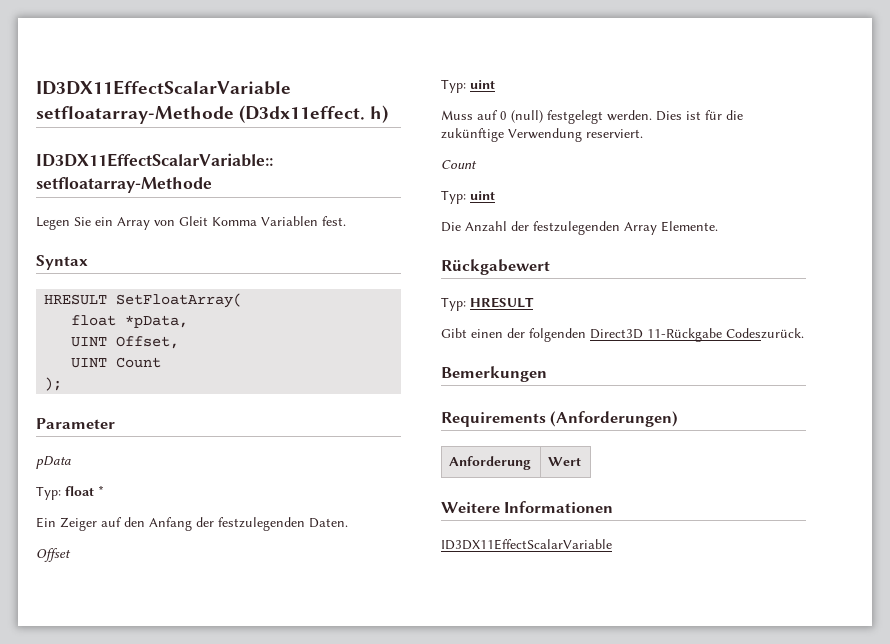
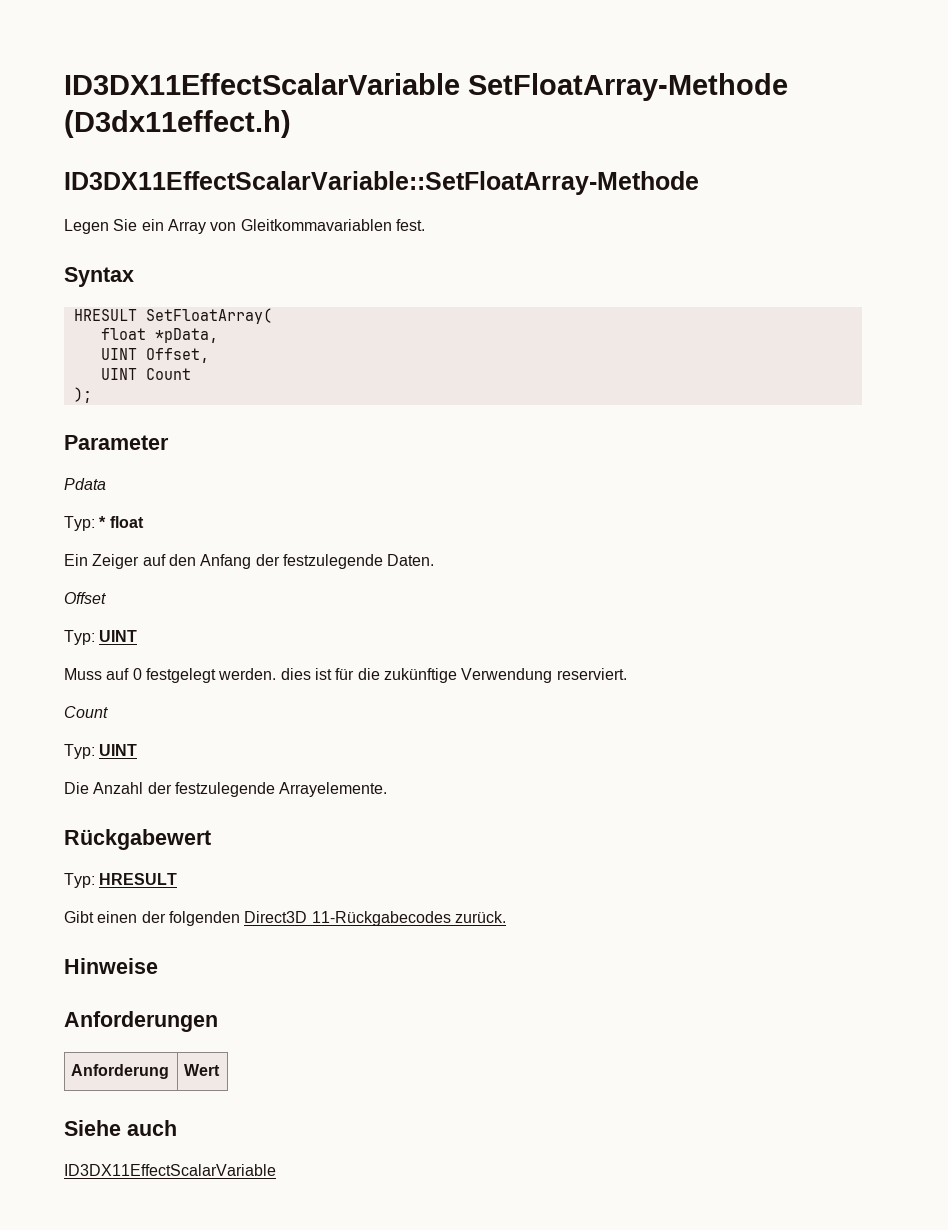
[36,80,291,95] [36,105,389,124] [36,153,273,167] [36,177,212,193] ID3DX11EffectScalarVariable setfloatarray-Methode (D3dx11effect. h) // ID3DX11EffectScalarVariable:: setfloatarray-Methode -> [64,73,788,101] [64,110,291,138] [64,171,699,195] ID3DX11EffectScalarVariable SetFloatArray-Methode (D3dx11effect.h) // ID3DX11EffectScalarVariable::SetFloatArray-Methode
[179,216,318,226] Gleit Komma Variablen -> [240,219,392,231] Gleitkommavariablen
[36,456,71,469] [36,485,104,500] pData // Typ: float * -> [64,478,106,490] [64,516,144,531] Pdata // Typ: * float
[218,517,305,531] festzulegenden -> [282,554,383,569] festzulegende
[470,80,495,89] uint -> [99,630,138,642] UINT
[511,110,543,123] (null) -> (142, 674) none
[656,111,682,121] Dies -> [280,668,311,680] dies
[470,191,495,200] uint -> [99,744,138,756] UINT
[533,221,718,235] festzulegenden Array Elemente. -> [174,782,388,797] festzulegende Arrayelemente.
[647,328,804,342] [441,366,547,382] [441,411,679,427] 11-Rückgabe Codeszurück. // Bemerkungen // Requirements (Anforderungen) -> [311,911,506,926] [64,958,158,974] [64,1011,218,1032] 11-Rückgabecodes zurück. // Hinweise // Anforderungen
[441,501,614,513] Weitere Informationen -> [64,1120,177,1136] Siehe auch

